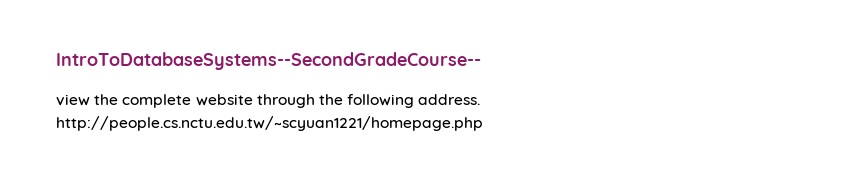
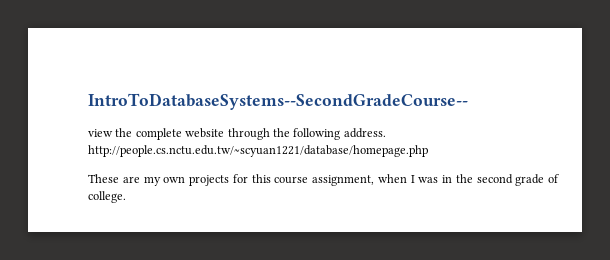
[56,116,483,131] http://people.cs.nctu.edu.tw/~scyuan1221/homepage.php -> [88,145,428,157] [88,174,559,186] [88,191,126,203] http://people.cs.nctu.edu.tw/~scyuan1221/database/homepage.php // These are my own projects for this course assignment, when I was in the second grade of college.

